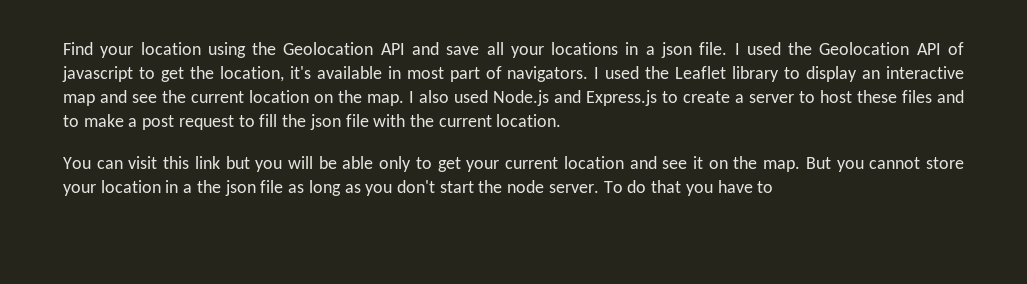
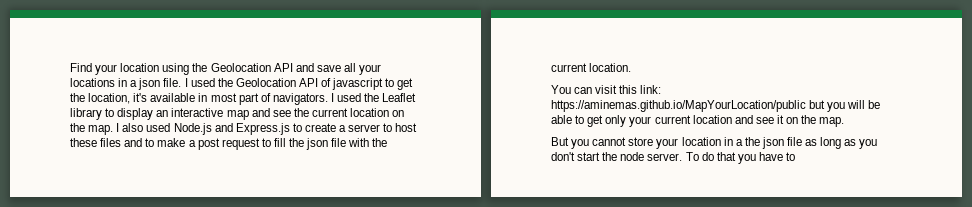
[194,156,220,169] link -> [640,85,662,94] [551,100,806,112] link: https://aminemas.github.io/MapYourLocation/public
[379,156,461,172] only to get -> [575,115,627,127] to get only
(801, 166) none -> (845, 122) //

